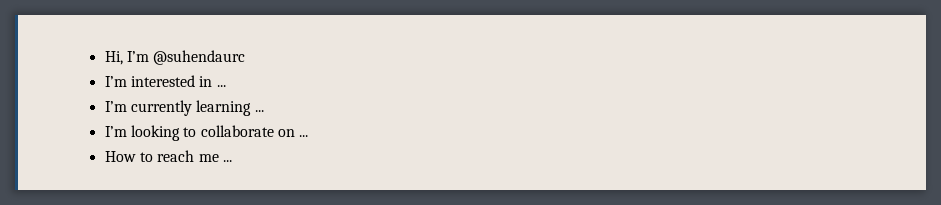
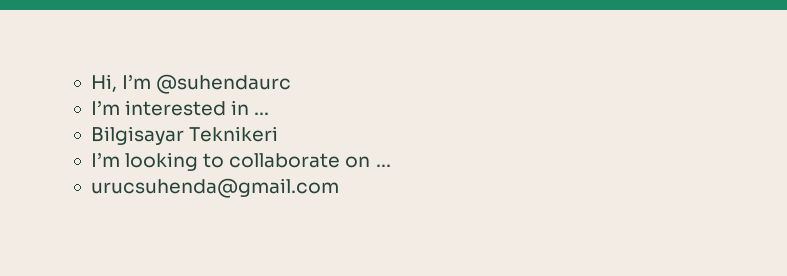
[104,100,264,116] I’m currently learning ... -> [90,126,279,145] Bilgisayar Teknikeri
[104,150,232,162] How to reach me ... -> [90,178,339,198] urucsuhenda@gmail.com

